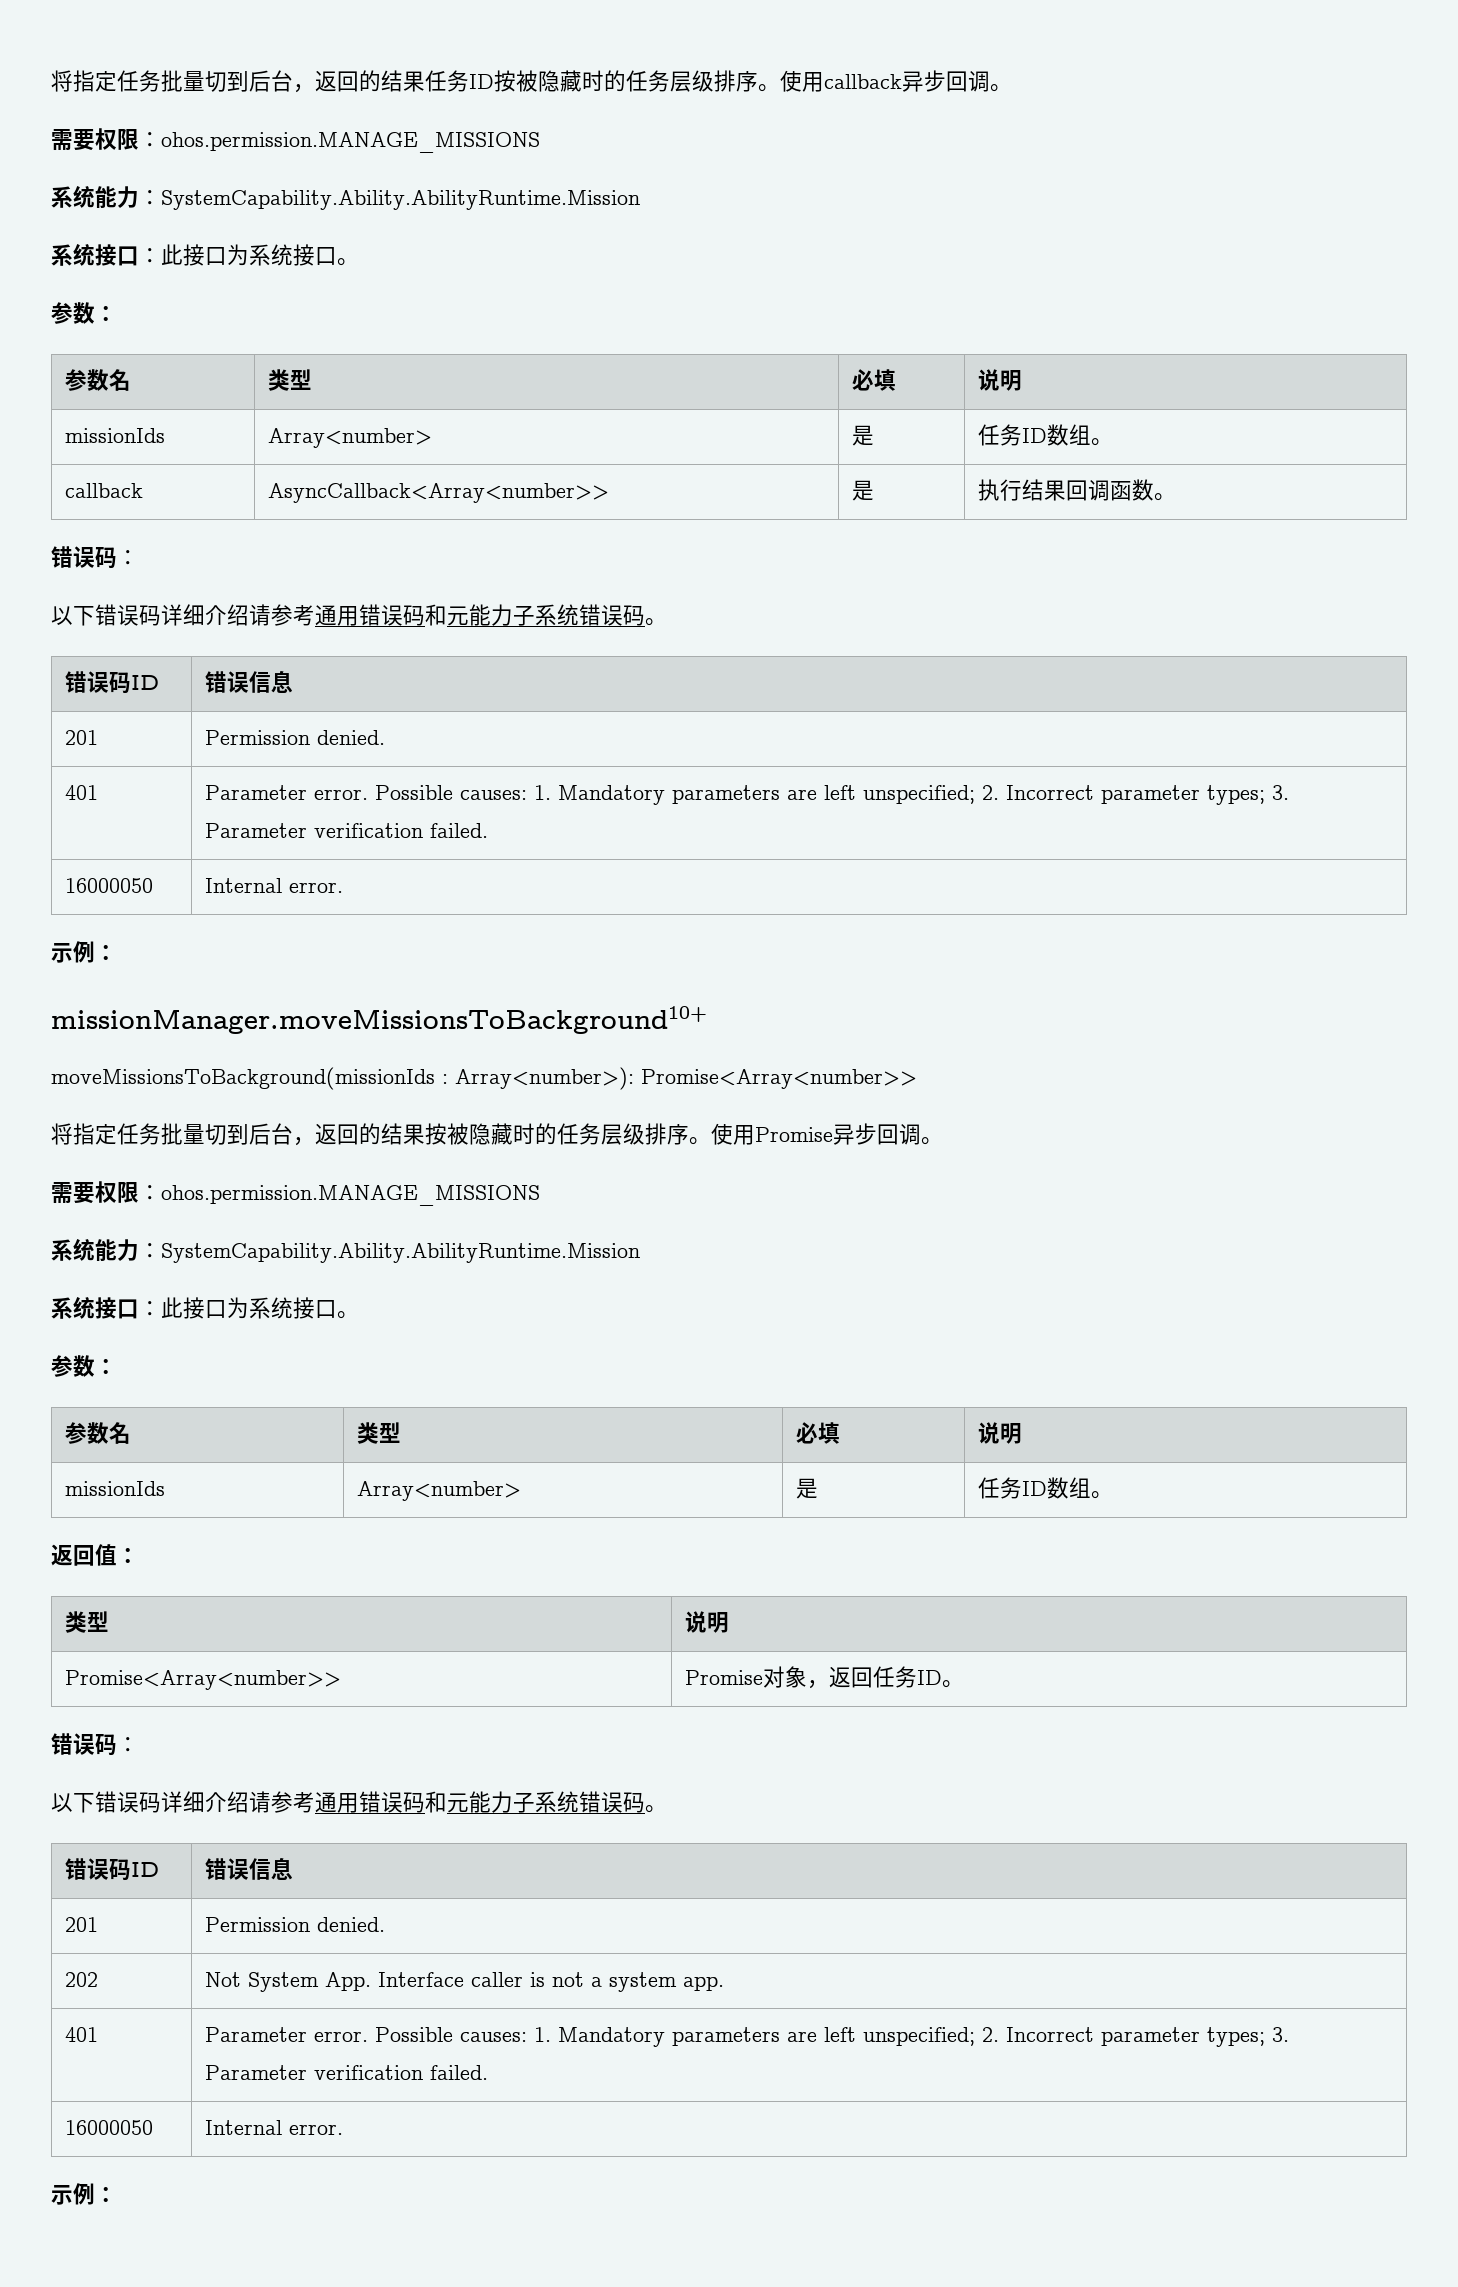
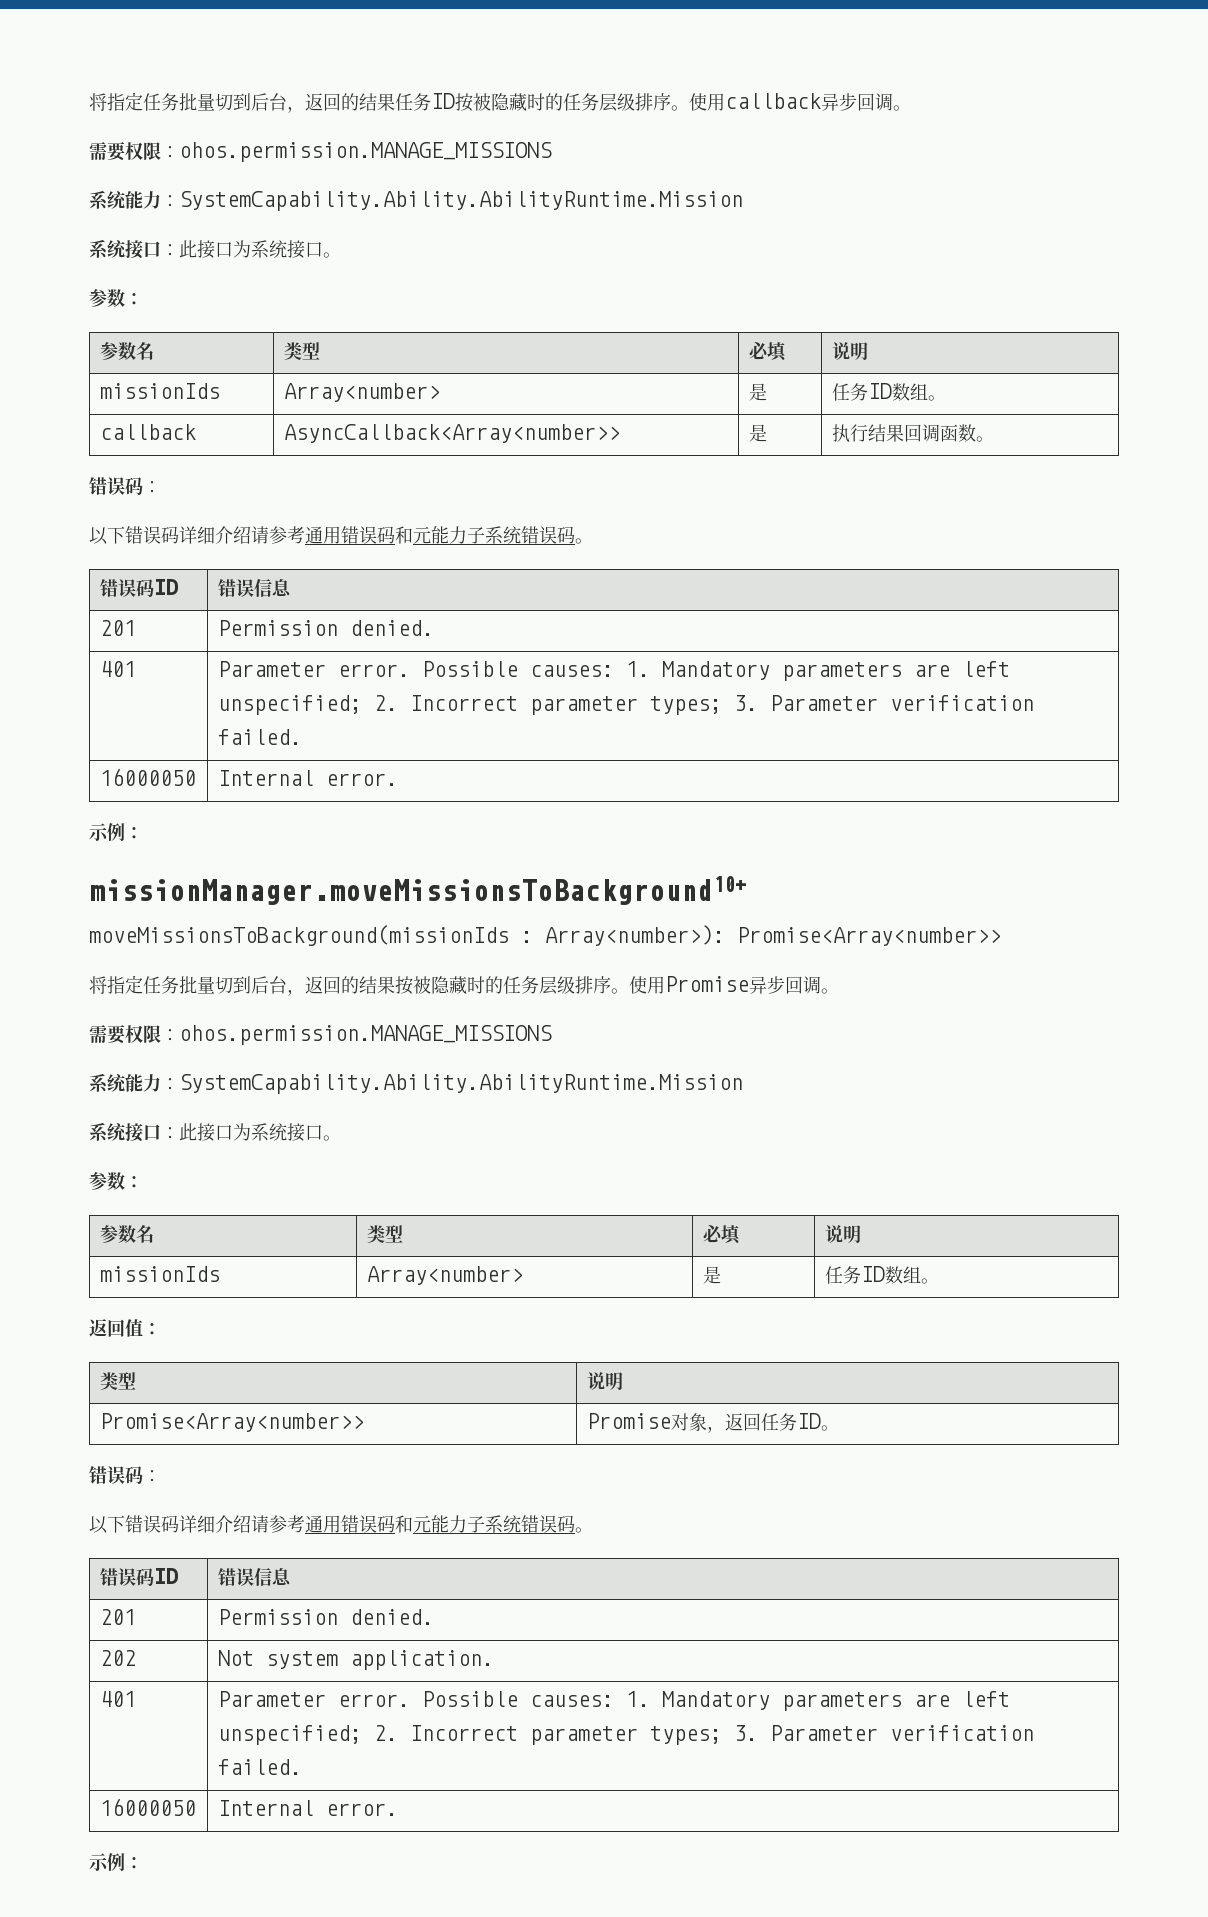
[247,1972,724,1992] System App. Interface caller is not a system app. -> [265,1650,494,1670] system application.

